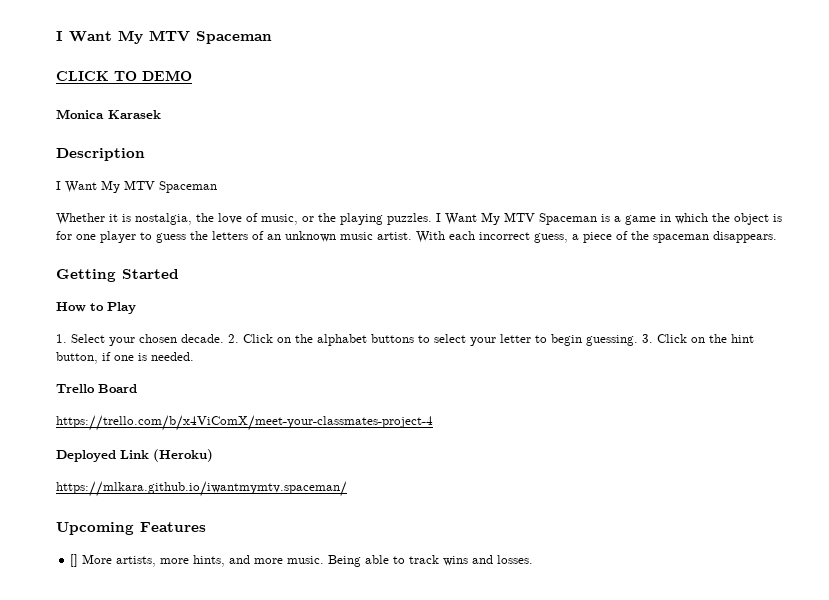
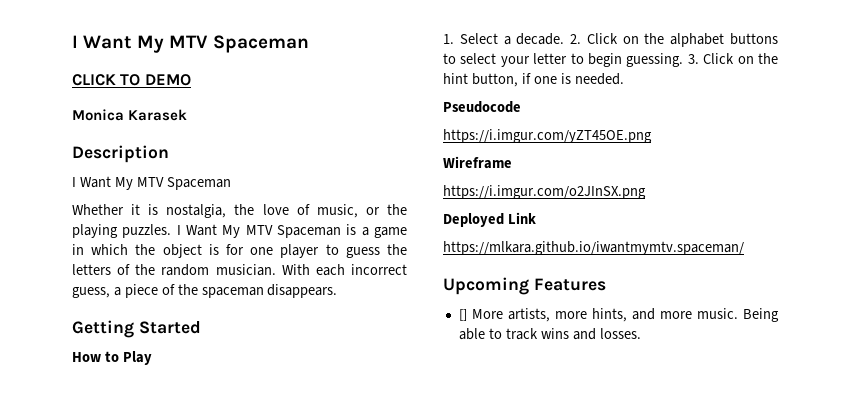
[267,231,412,242] an unknown music artist. -> [135,264,276,276] the random musician.
[109,334,177,346] your chosen -> [503,36,511,45] a
[56,384,137,393] [56,415,433,431] Trello Board // https://trello.com/b/x4ViComX/meet-your-classmates-project-4 -> [443,101,521,113] [443,129,652,143] [443,156,512,169] [443,185,646,199] Pseudocode // https://i.imgur.com/yZT45OE.png // Wireframe // https://i.imgur.com/o2JInSX.png
[153,449,213,462] (Heroku) -> (536, 218) none

